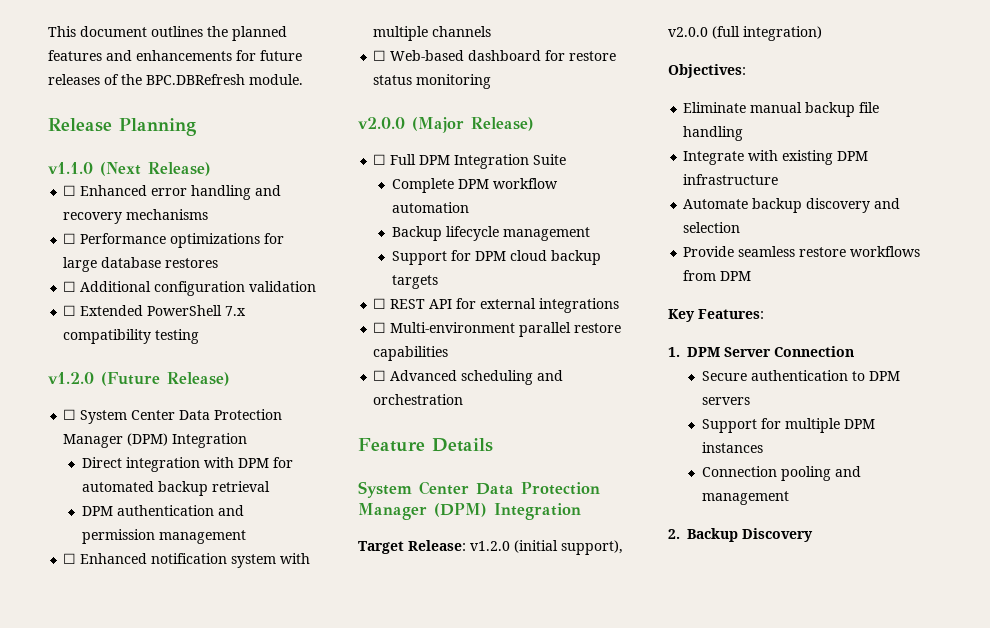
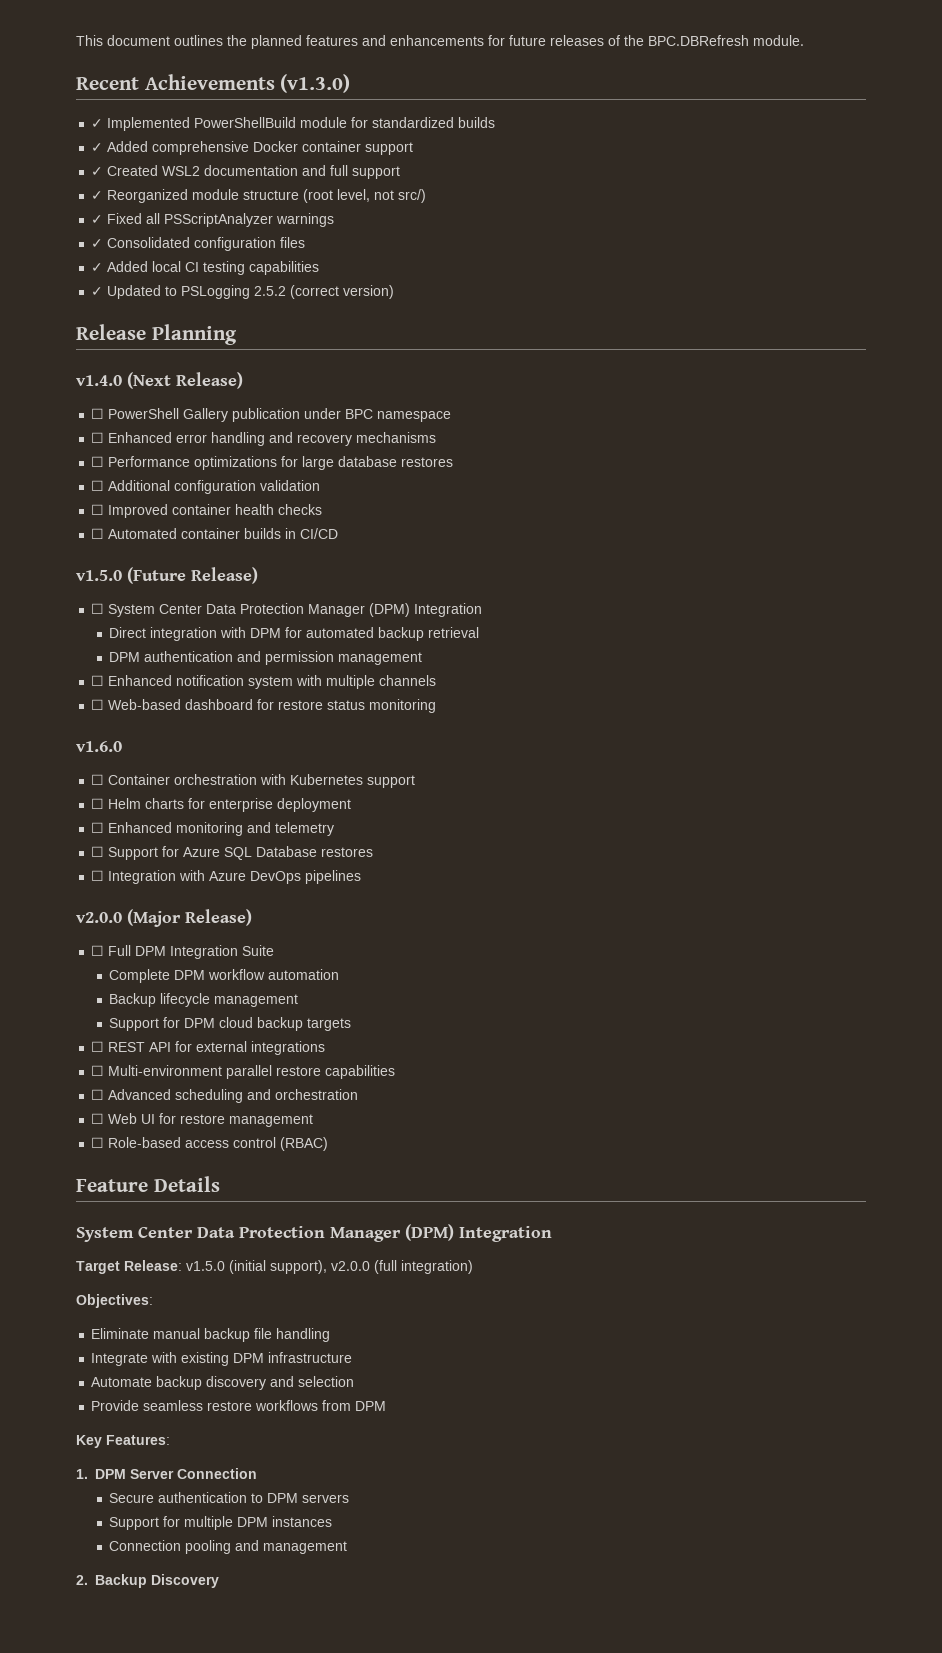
(303, 79) none -> [76,74,351,93] [91,117,496,131] [91,141,414,155] [91,165,401,179] [91,189,427,203] [91,213,335,227] [91,237,306,251] [91,261,320,275] [91,285,395,299] // Recent Achievements (v1.3.0) // ✓ Implemented PowerShellBuild module for standardized builds // ✓ Added comprehensive Docker container support // ✓ Created WSL2 documentation and full support // ✓ Reorganized module structure (root level, not src/) // ✓ Fixed all PSScriptAnalyzer warnings // ✓ Consolidated configuration files // ✓ Added local CI testing capabilities // ✓ Updated to PSLogging 2.5.2 (correct version)
[48,162,93,174] v1.1.0 -> [76,375,122,386] v1.4.0
(211, 169) none -> [91,408,452,422] // ☐ PowerShell Gallery publication under BPC namespace
[80,305,247,316] [63,329,200,344] [48,372,94,384] Extended PowerShell 7.x compatibility testing // v1.2.0 -> [108,504,323,518] [91,528,339,539] [76,570,122,581] Improved container health checks // ☐ Automated container builds in CI/CD // v1.5.0
(492, 81) none -> [76,741,122,752] [91,774,416,788] [91,798,352,812] [91,822,335,836] [91,846,374,860] [91,870,362,884] // v1.6.0 // ☐ Container orchestration with Kubernetes support // ☐ Helm charts for enterprise deployment // ☐ Enhanced monitoring and telemetry // ☐ Support for Azure SQL Database restores // ☐ Integration with Azure DevOps pipelines
(464, 399) none -> [91,1113,314,1127] [91,1137,329,1151] // ☐ Web UI for restore management // ☐ Role-based access control (RBAC)
[470,541,510,551] v1.2.0 -> [186,1261,225,1271] v1.5.0

